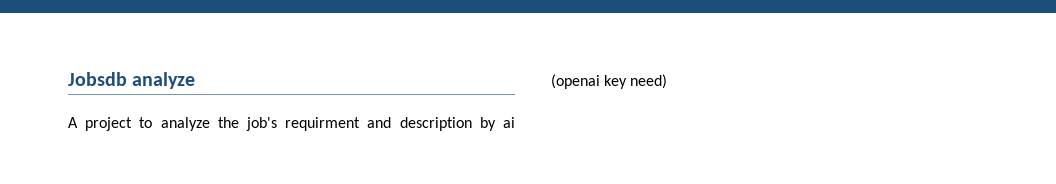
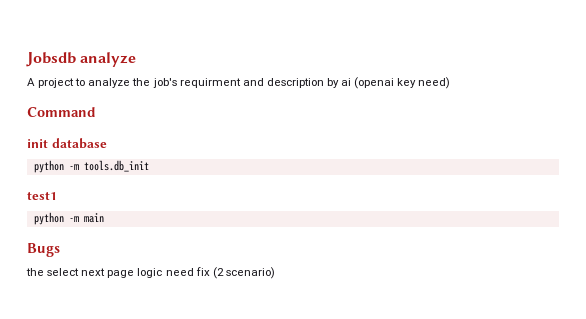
(668, 81) none -> [27,107,96,117] [27,138,107,149] [33,160,149,173] [27,192,57,200] [33,212,104,225] [27,243,60,257] [26,267,275,279] // Command // init database // python -m tools.db_init // test1 // python -m main // Bugs // the select next page logic need fix (2 scenario)

